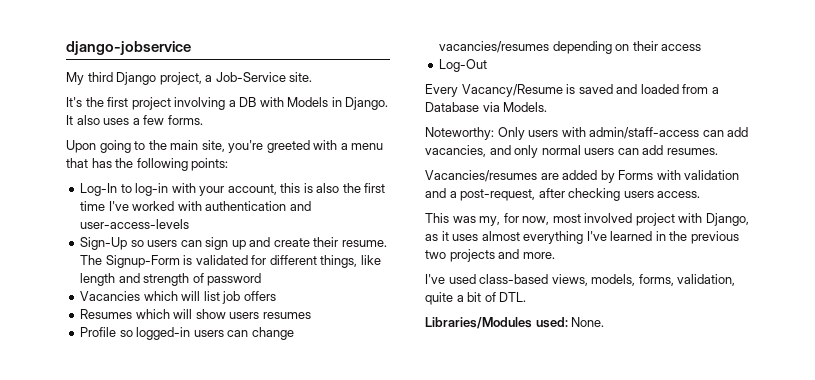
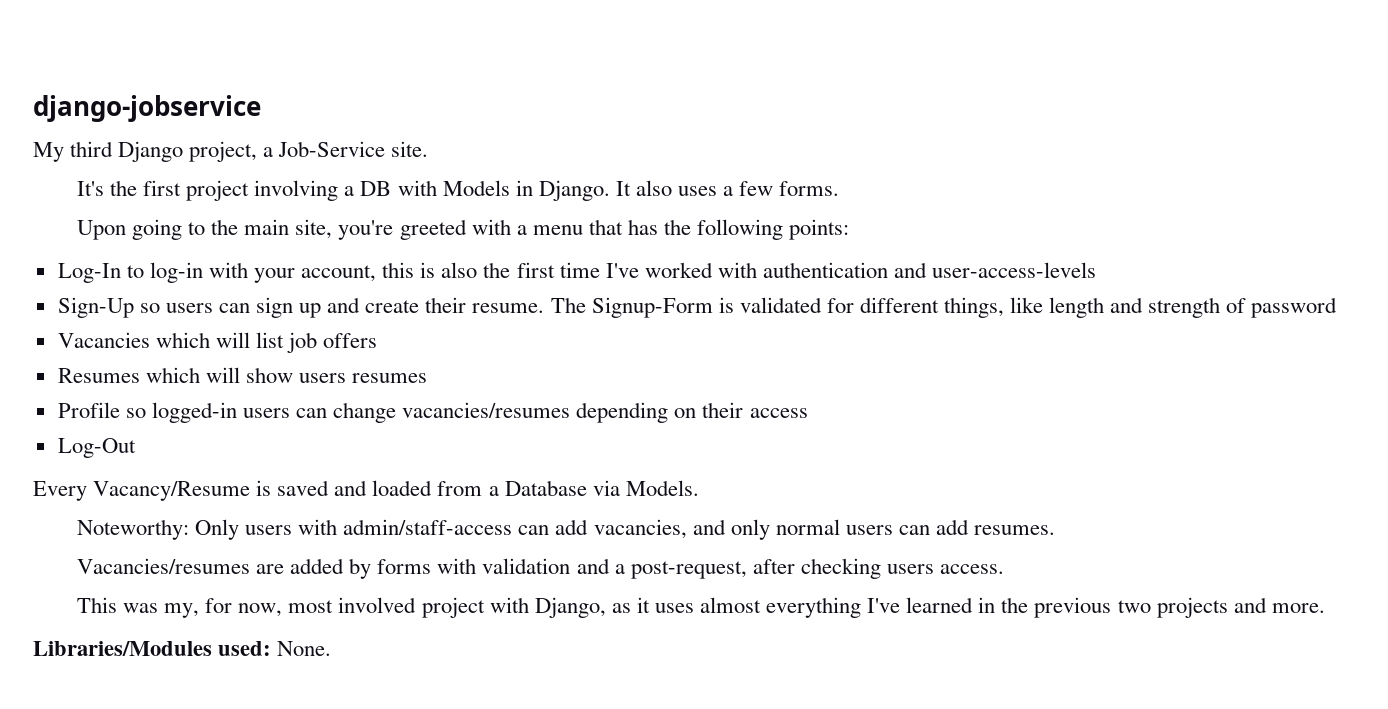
[618,170,654,180] Forms -> [377,559,432,574] forms
[425,274,736,286] [425,292,527,305] // I've used class-based views, models, forms, validation, quite a bit of DTL. -> (1325, 608) none

